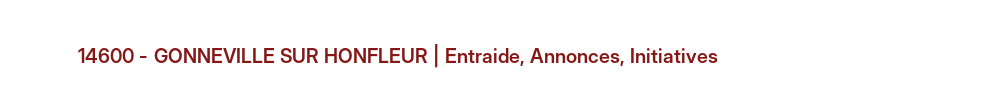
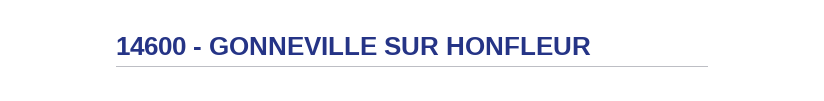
[433,44,719,68] | Entraide, Annonces, Initiatives -> (592, 46) none

